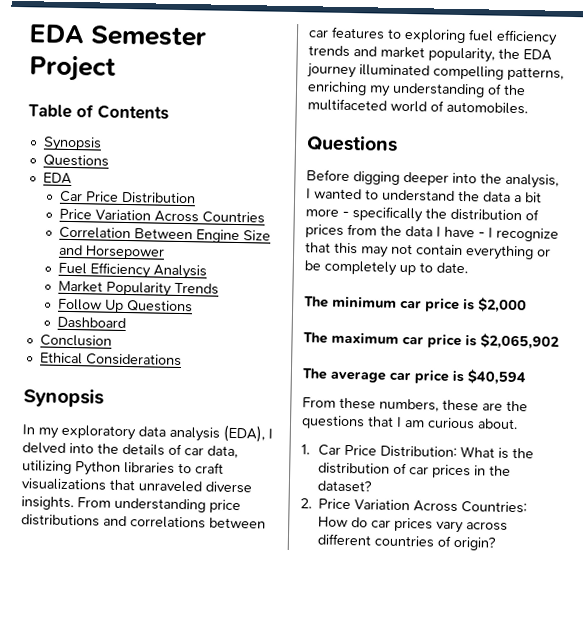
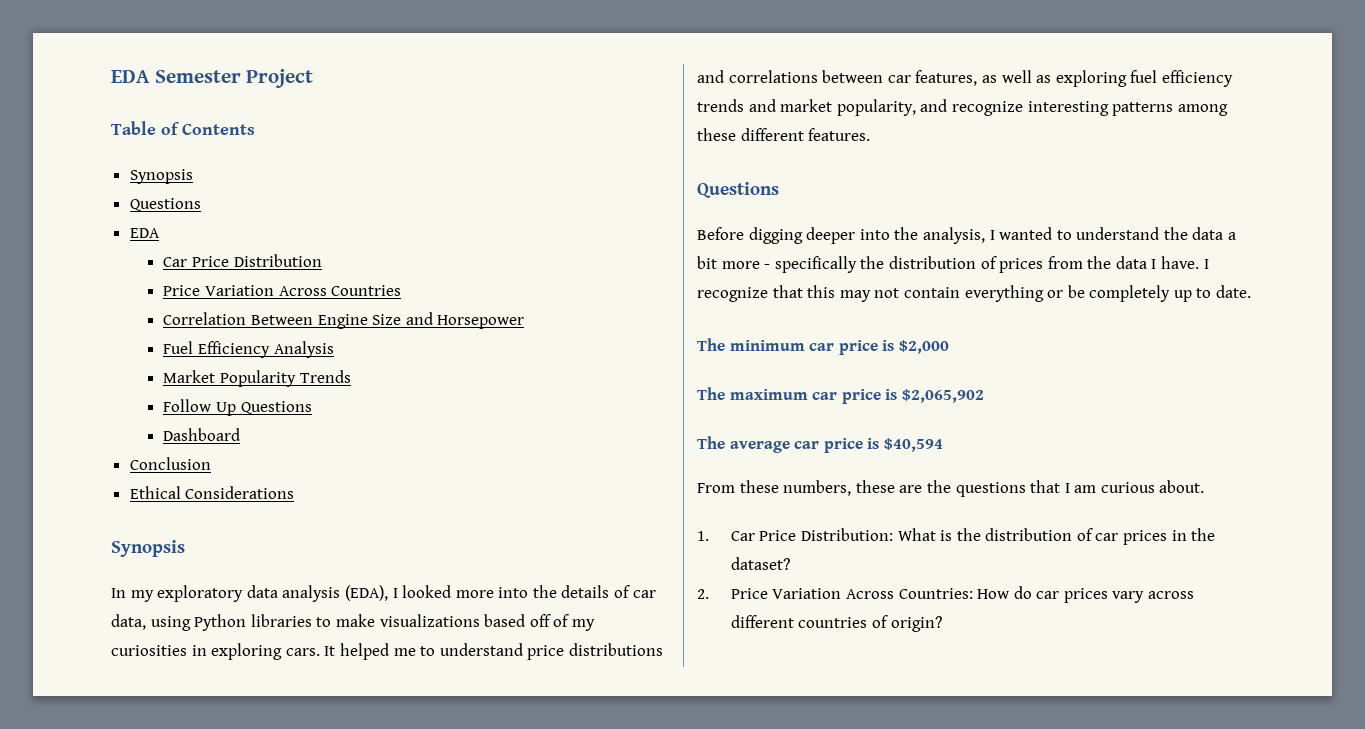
[22,442,66,454] delved -> [402,585,494,598] looked more
[22,460,72,475] utilizing -> [150,616,191,631] using
[195,462,224,474] [21,478,252,494] [21,496,206,513] craft visualizations that unraveled diverse insights. From understanding -> [335,614,595,631] [111,643,523,660] make visualizations based off of my curiosities in exploring cars. It helped me to understand
[331,26,402,40] features to -> [915,70,1052,86] features, as well as
[498,48,552,61] [307,63,564,81] [307,81,526,98] [307,98,528,115] the EDA journey illuminated compelling patterns, enriching my understanding of the multifaceted world of automobiles. -> [920,99,1228,116] [697,128,871,141] and recognize interesting patterns among these different features.
[444,226,485,238] have - -> [1161,256,1200,269] have.

